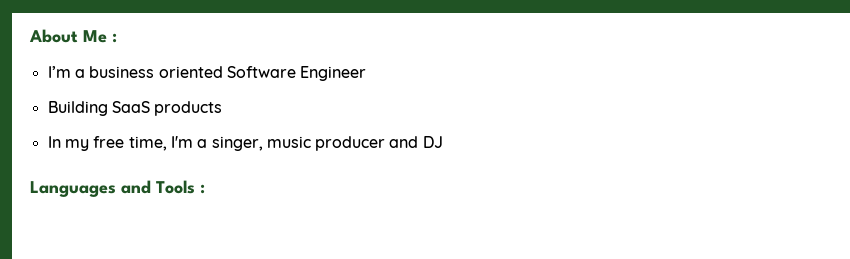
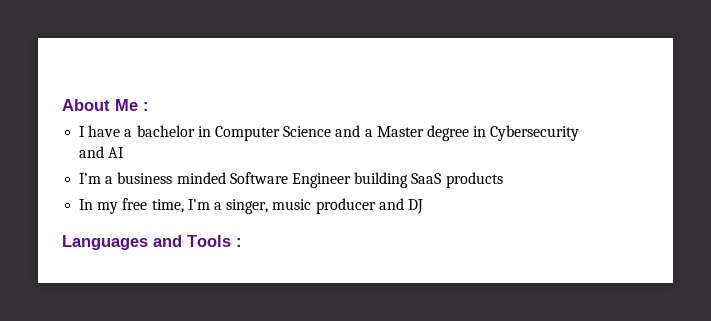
(117, 38) none -> [79,125,580,141] [79,146,125,158] // I have a bachelor in Computer Science and a Master degree in Cybersecurity and AI
[158,66,223,78] oriented -> [176,172,226,184] minded
[47,101,108,116] // Building -> [354,172,409,188] building

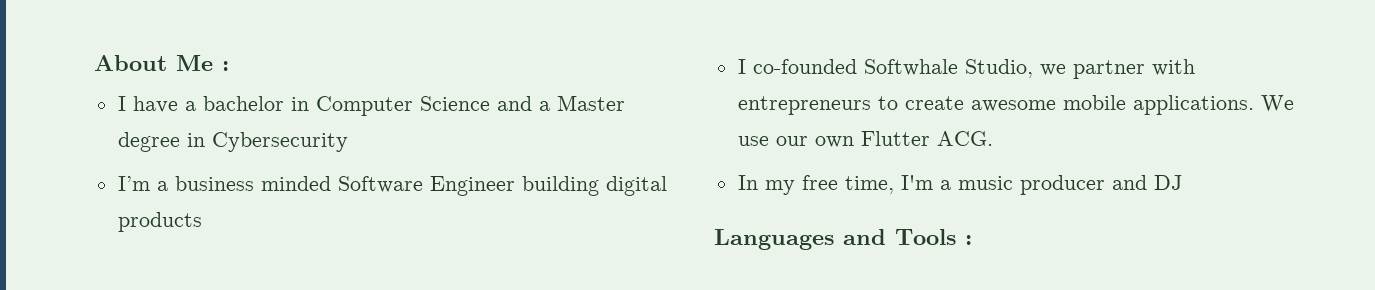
[79,146,125,158] and AI -> (348, 142) none
[411,173,442,184] SaaS -> [605,176,667,196] digital
(503, 180) none -> [737,59,1195,79] [737,95,1294,115] [737,131,993,148] // I co-founded Softwhale Studio, we partner with entrepreneurs to create awesome mobile applications. We use our own Flutter ACG.
[226,199,269,214] singer, -> (951, 185) none

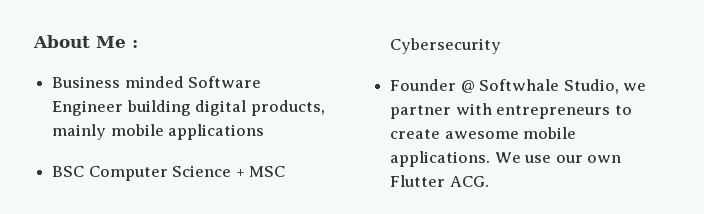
[117,95,625,116] [117,132,348,152] [117,176,254,191] I have a bachelor in Computer Science and a Master degree in Cybersecurity // I’m a business -> [52,76,121,88] Business
[117,212,202,232] [737,59,857,74] products // I co-founded -> [250,100,325,116] [52,124,265,140] [52,165,285,181] [390,38,502,54] [390,79,475,93] products, mainly mobile applications // BSC Computer Science + MSC Cybersecurity // Founder @
[737,175,1182,195] [714,229,972,250] // In my free time, I'm a music producer and DJ // Languages and Tools : -> (489, 181) none

